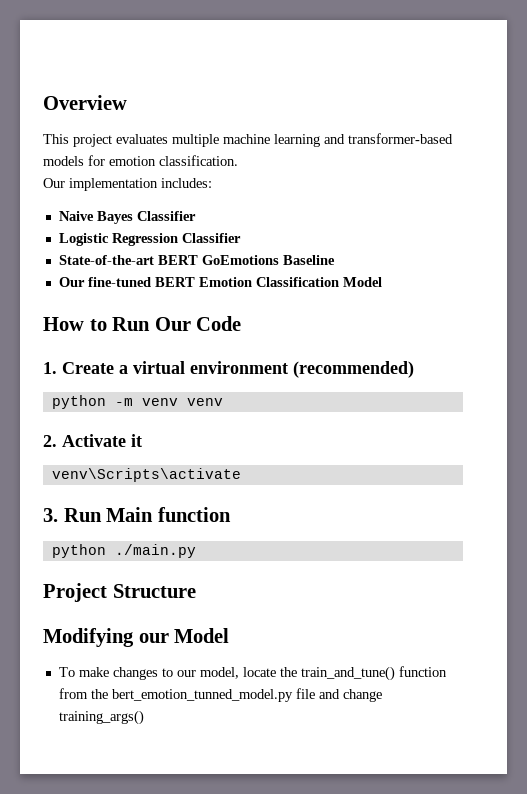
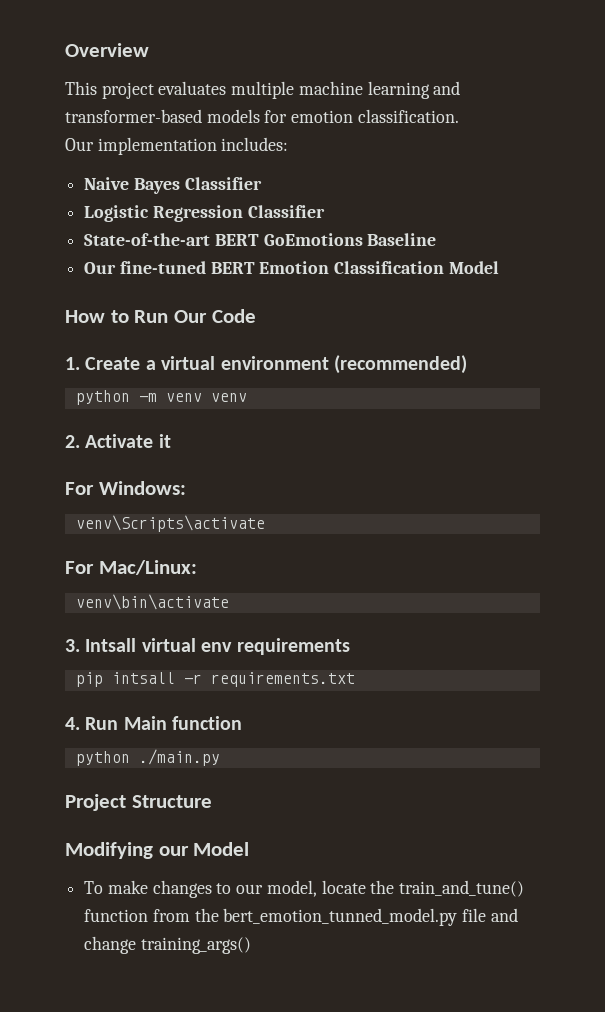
(142, 440) none -> [65,481,186,495] // For Windows:
[43,508,58,522] 3. -> [65,560,197,575] [75,594,229,610] [65,638,350,655] [75,672,355,687] [65,717,80,730] For Mac/Linux: // venv\bin\activate // 3. Intsall virtual env requirements // pip intsall -r requirements.txt // 4.

